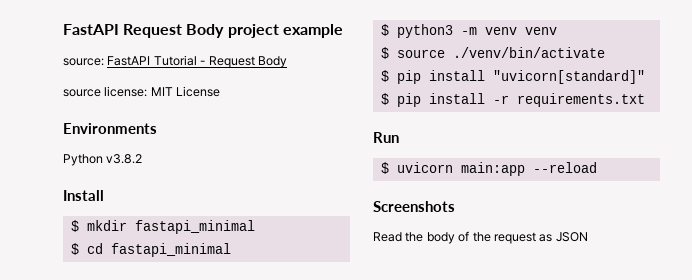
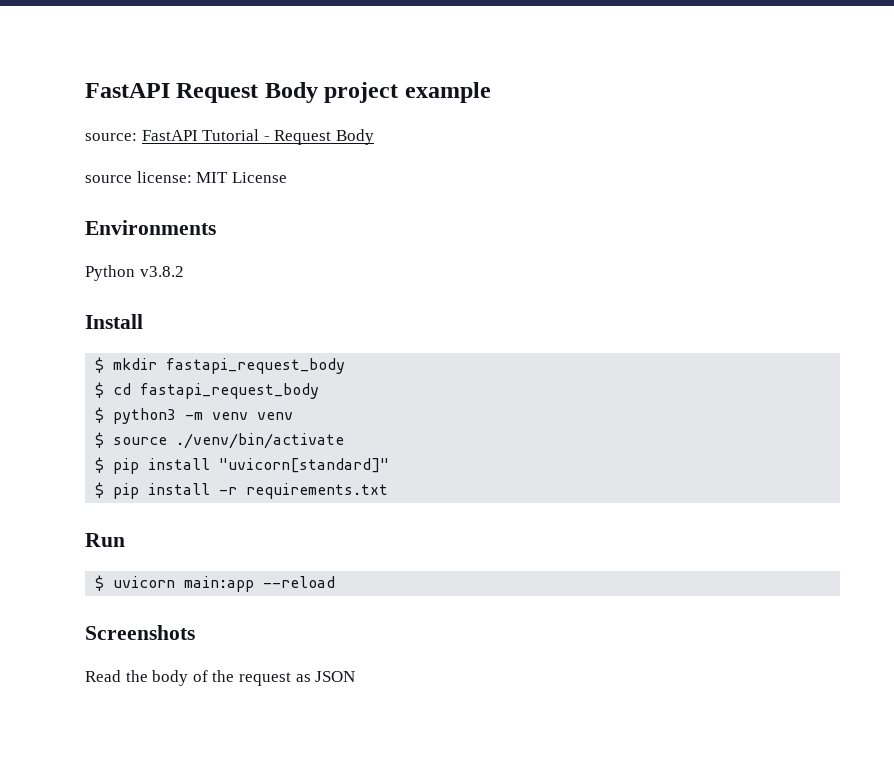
[134,220,255,234] fastapi_minimal -> [166,358,346,374] fastapi_request_body
[110,243,231,257] fastapi_minimal -> [140,383,320,399] fastapi_request_body

